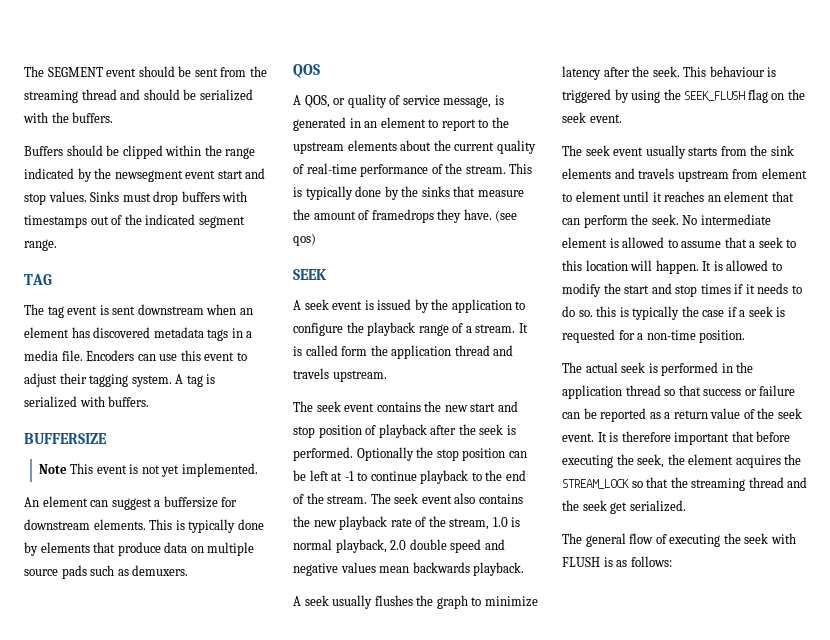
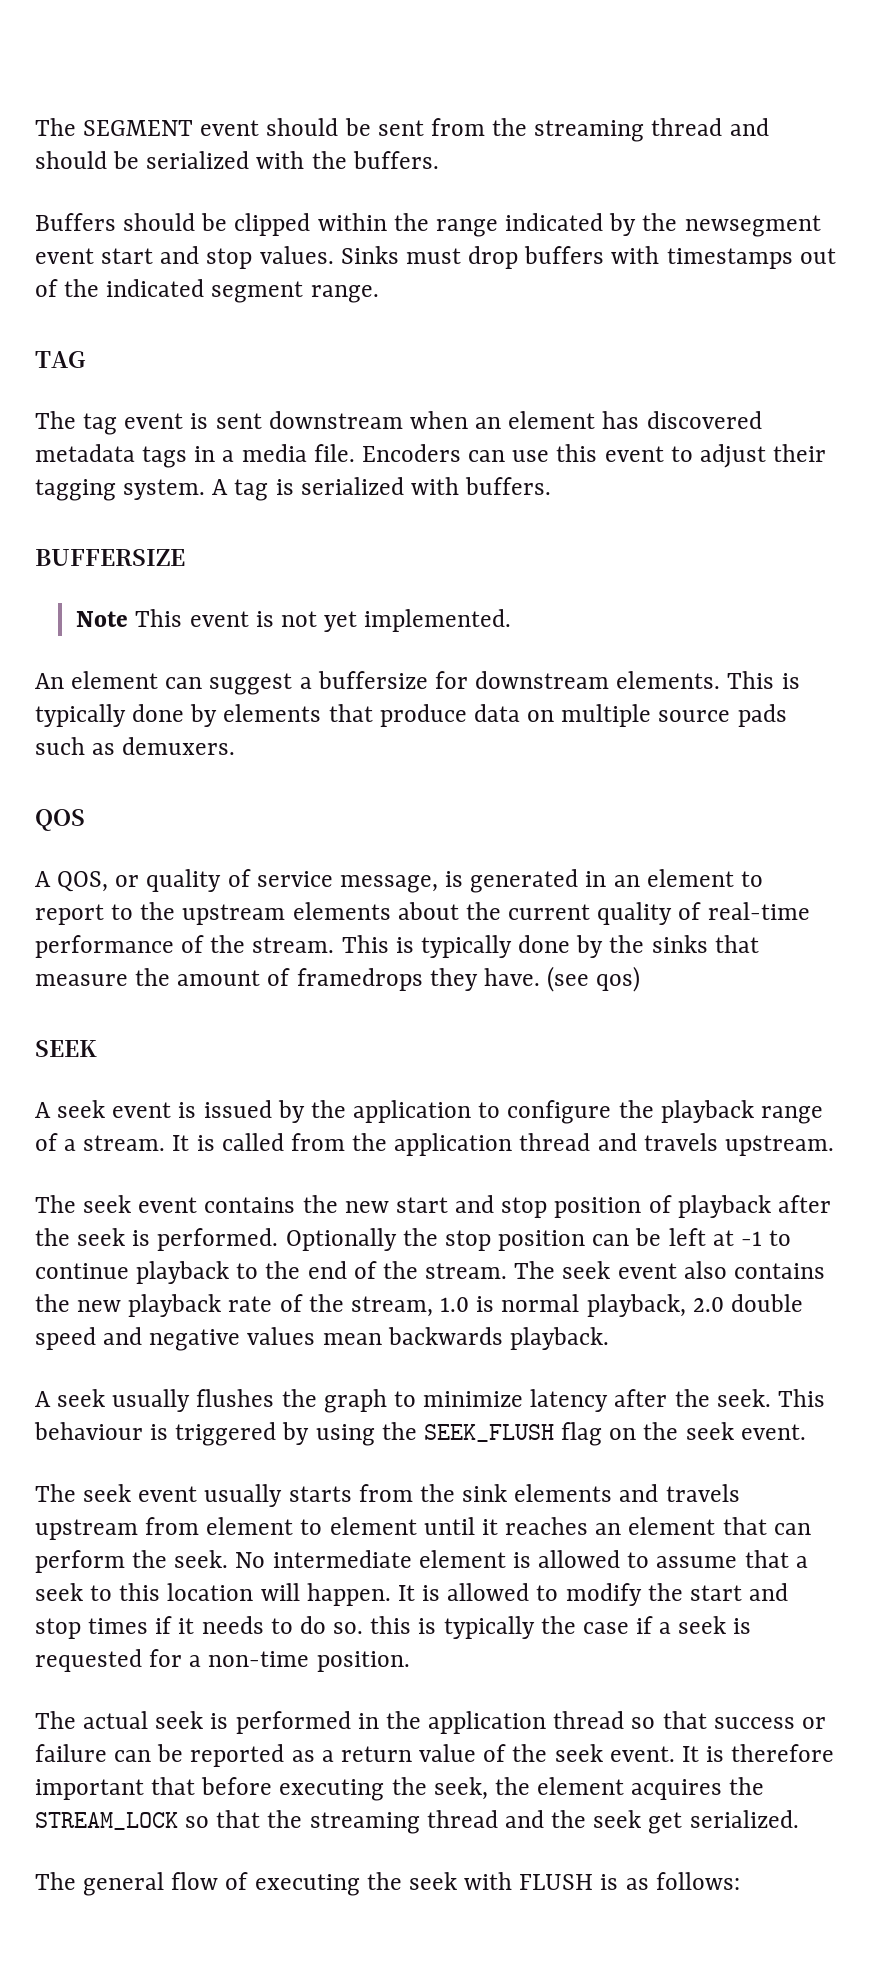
[341,346,368,356] form -> [290,1133,345,1151] from

